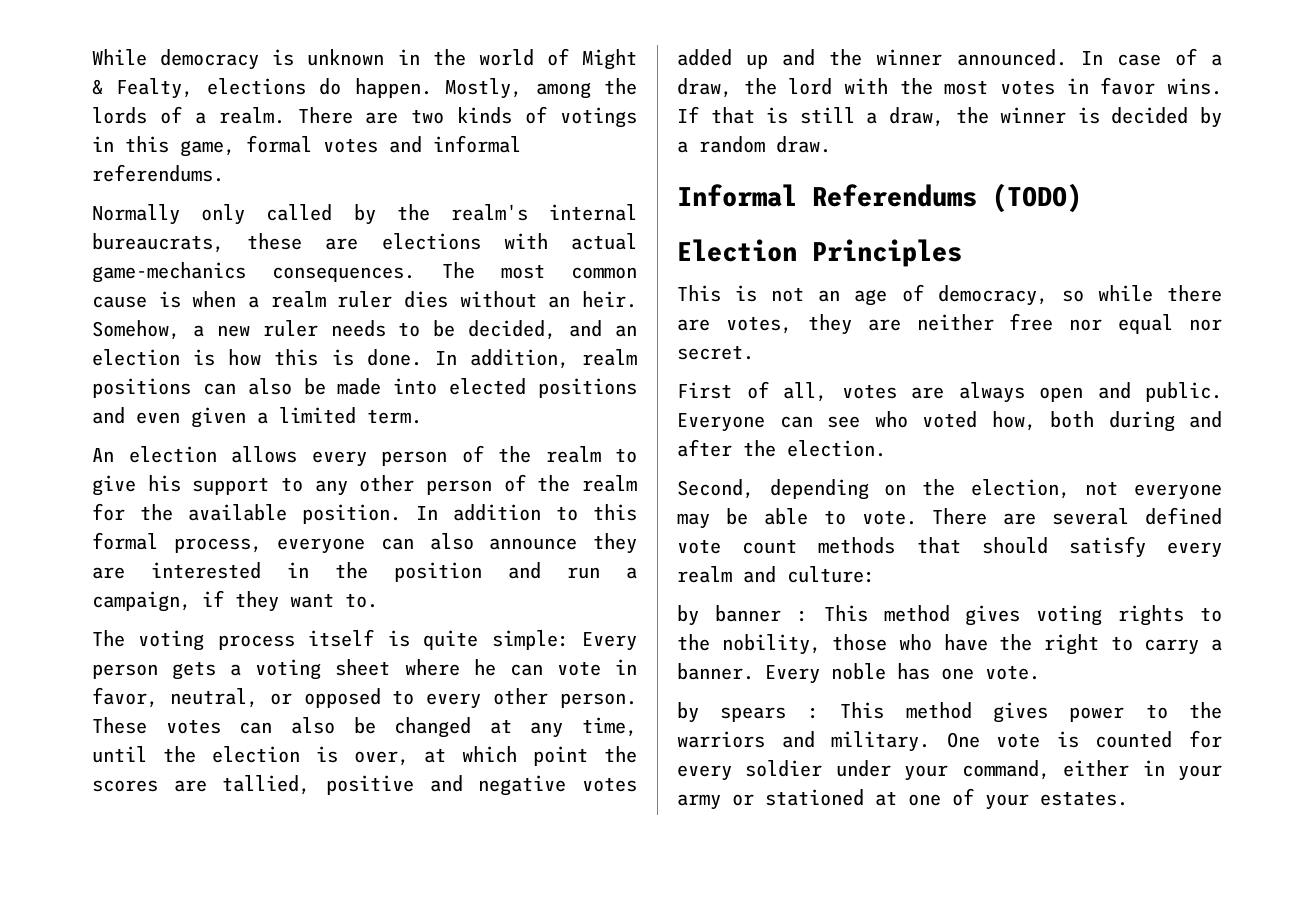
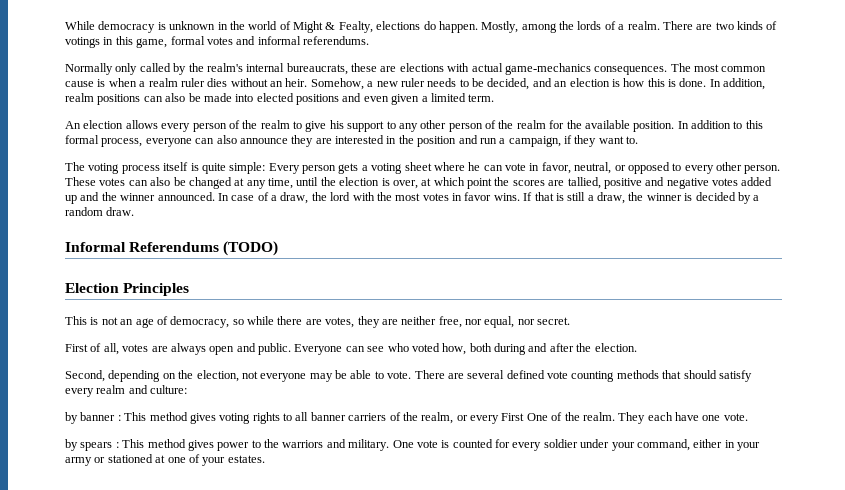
[1009,313,1174,334] free nor equal -> [438,316,515,328] free, nor equal,
[742,539,798,554] count -> [571,371,615,382] counting
[677,634,1222,655] [677,663,930,684] the nobility, those who have the right to carry a banner. Every noble has -> [295,412,699,424] all banner carriers of the realm, or every First One of the realm. They each have

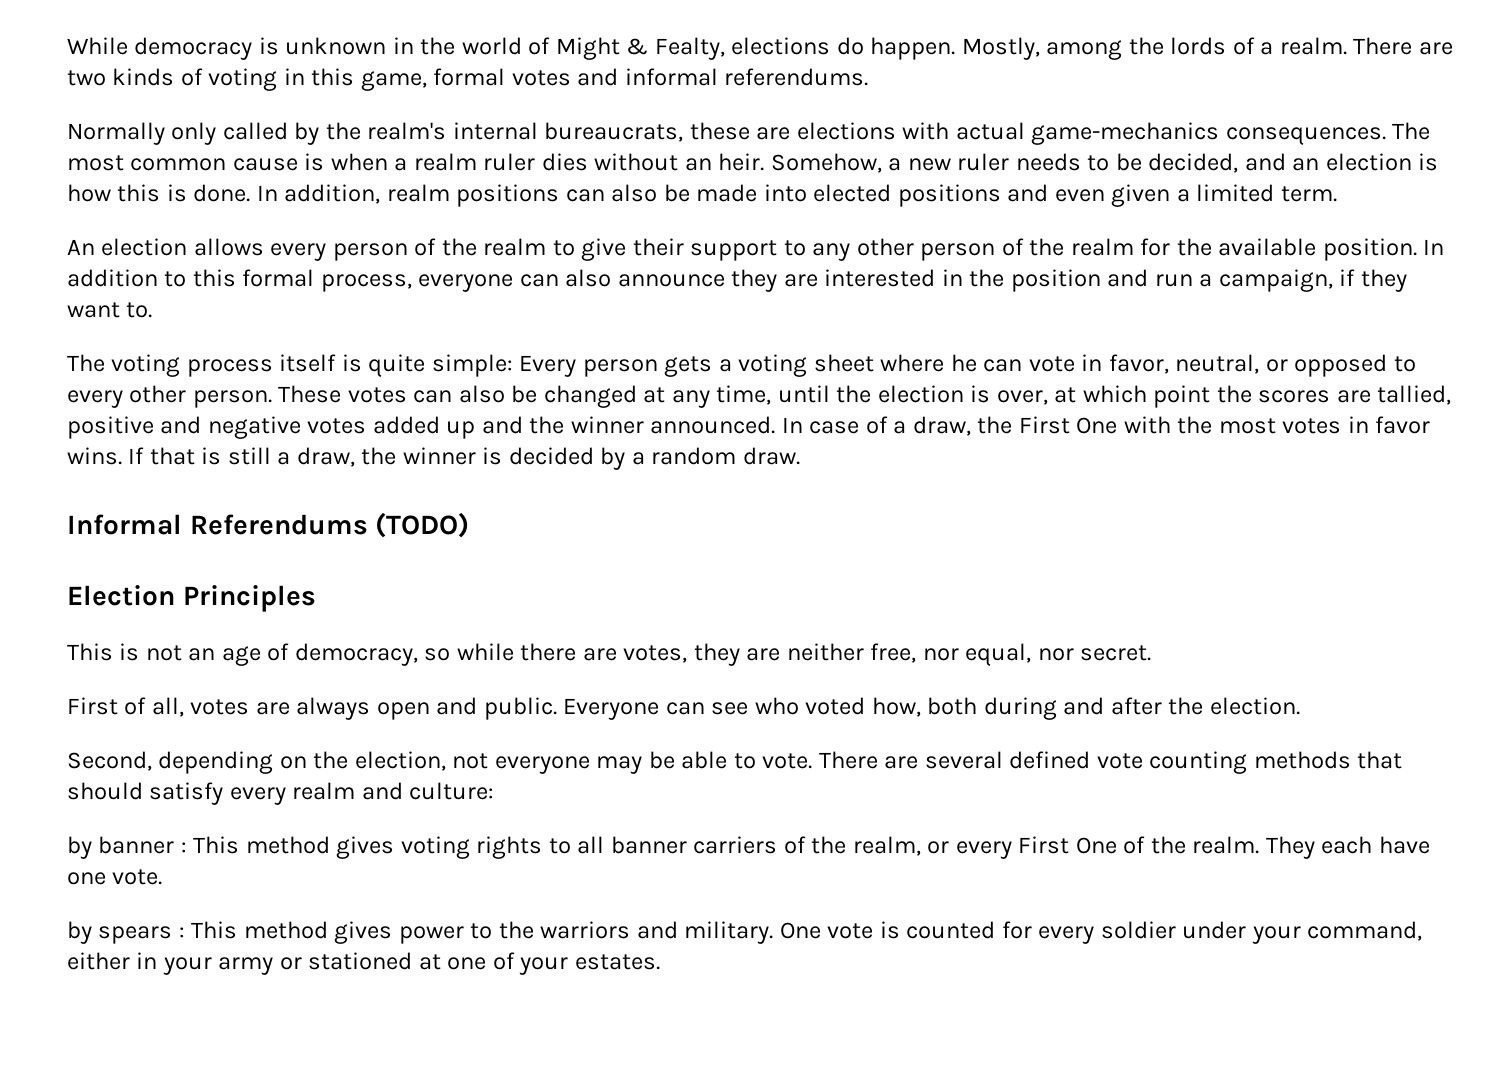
[65,37,100,48] votings -> [208,68,278,91] voting
[329,120,344,129] his -> [632,238,684,256] their
[330,192,351,201] lord -> [1018,416,1118,434] First One

